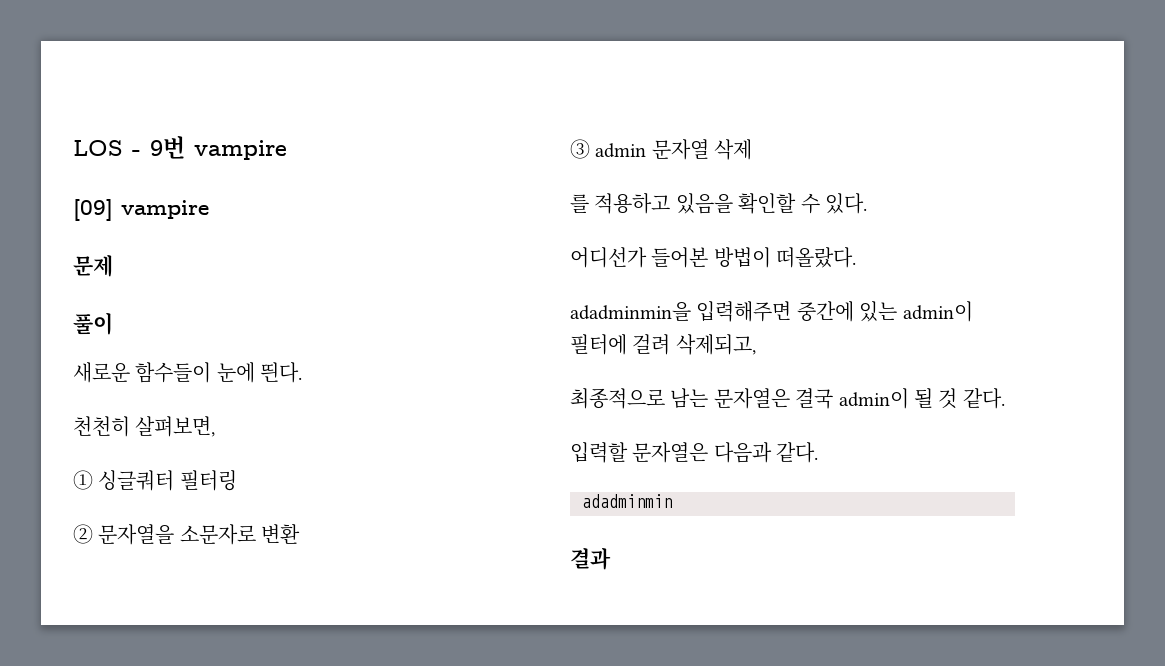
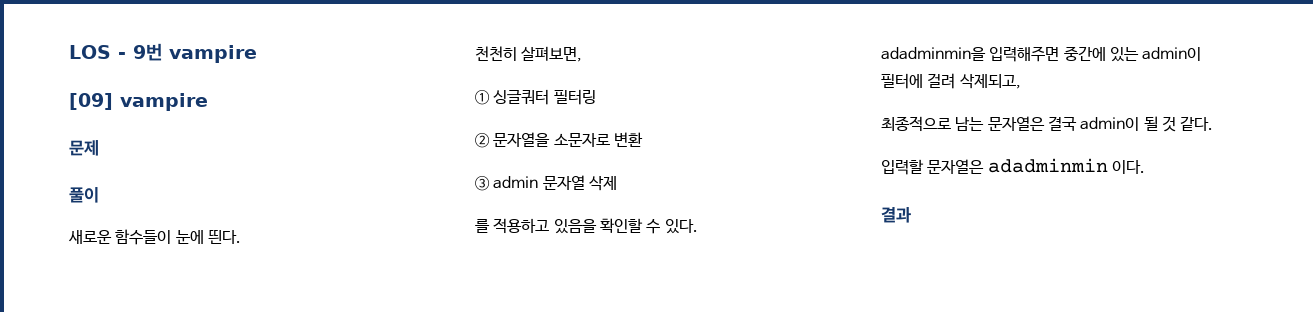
[570,247,857,268] // 어디선가 들어본 방법이 떠올랐다. -> (698, 226) none
[713,442,819,463] 다음과 같다. // -> (985, 166) none
(672, 501) none -> [1111,160,1145,174] 이다.

